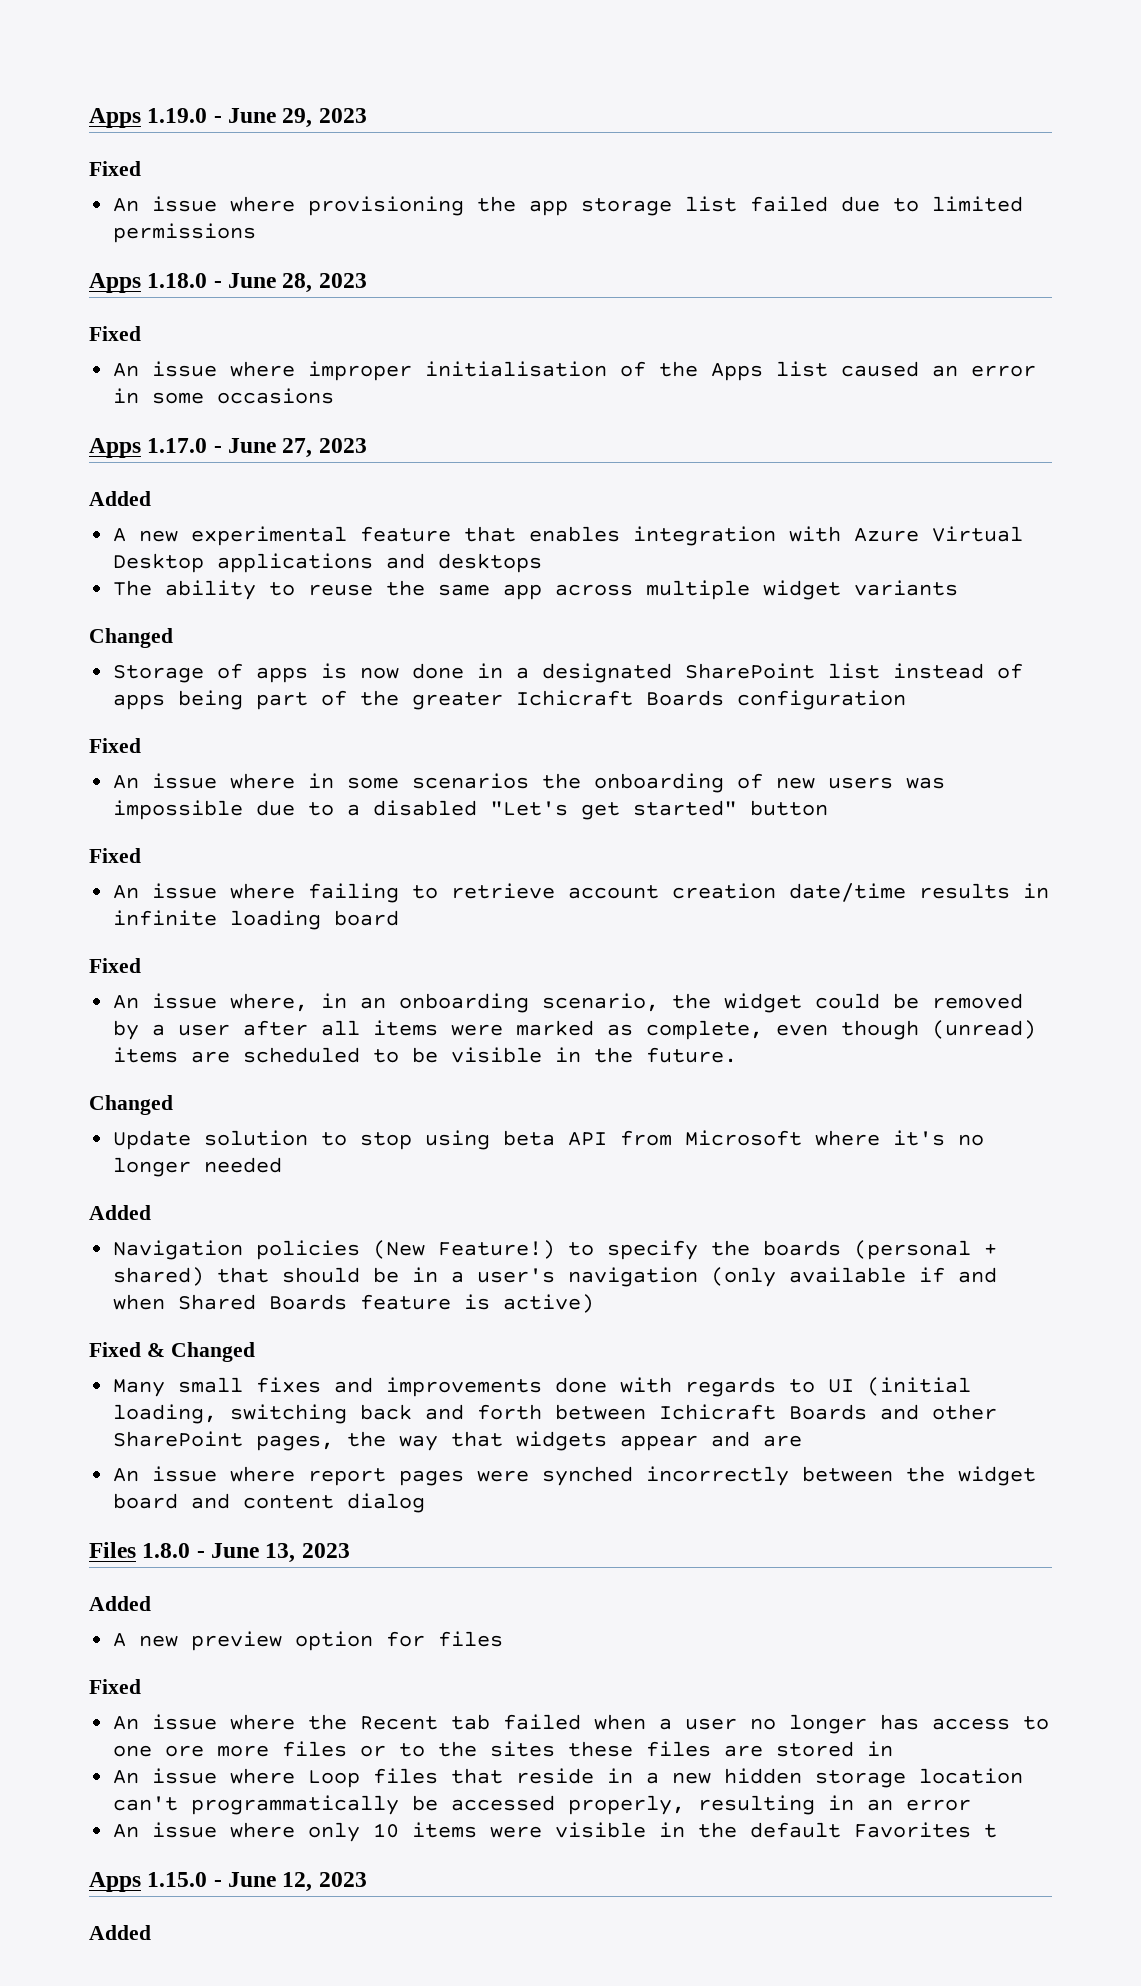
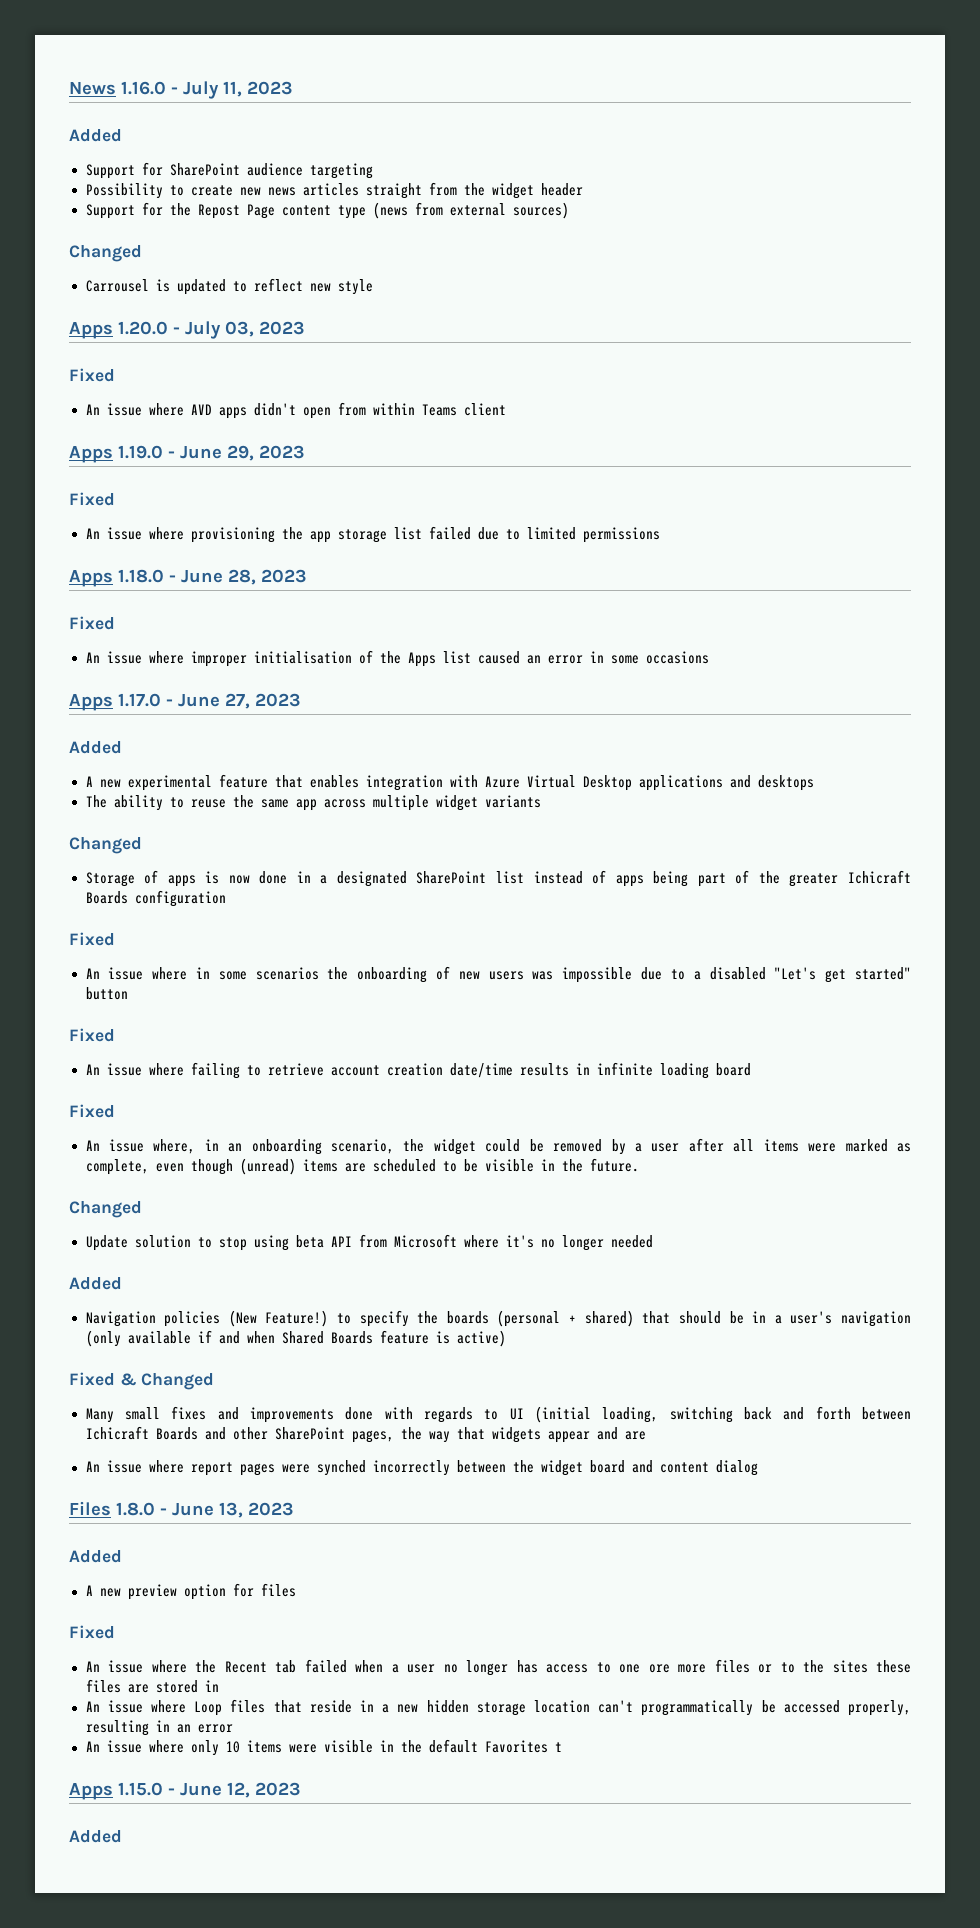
(89, 118) none -> [69,81,293,99] [69,129,122,142] [85,162,373,179] [85,182,583,199] [85,202,569,219] [69,245,142,262] [85,278,373,295] [69,321,305,339] [69,368,115,382] [85,402,506,419] News 1.16.0 - July 11, 2023 // Added // Support for SharePoint audience targeting // Possibility to create new news articles straight from the widget header // Support for the Repost Page content type (news from external sources) // Changed // Carrousel is updated to reflect new style // Apps 1.20.0 - July 03, 2023 // Fixed // An issue where AVD apps didn't open from within Teams client //

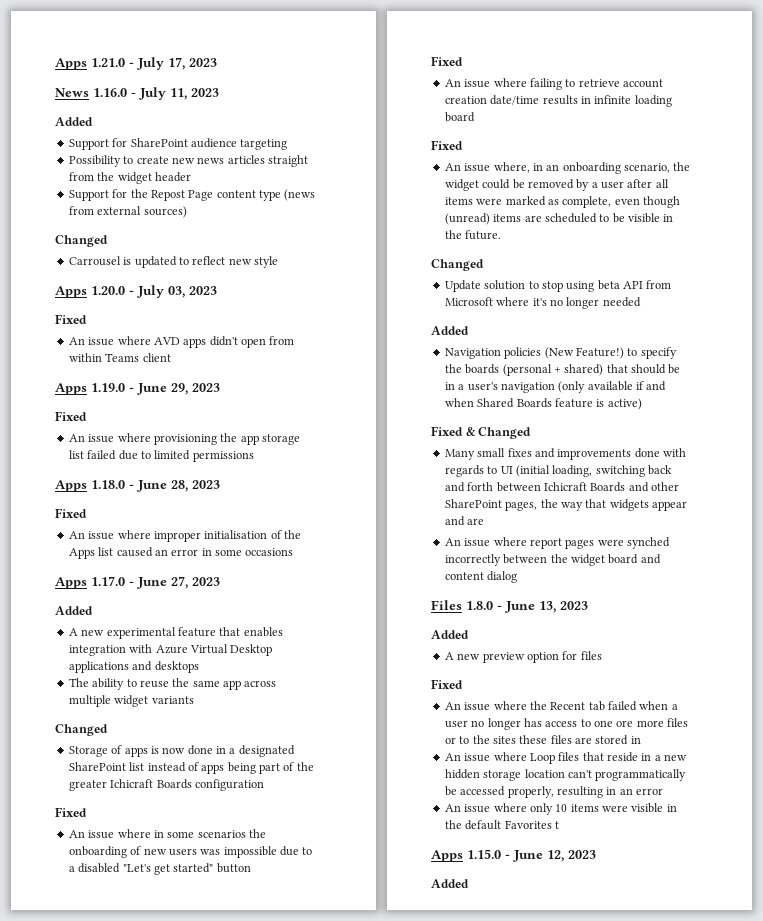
(69, 88) none -> [55,57,217,70] Apps 1.21.0 - July 17, 2023 //

